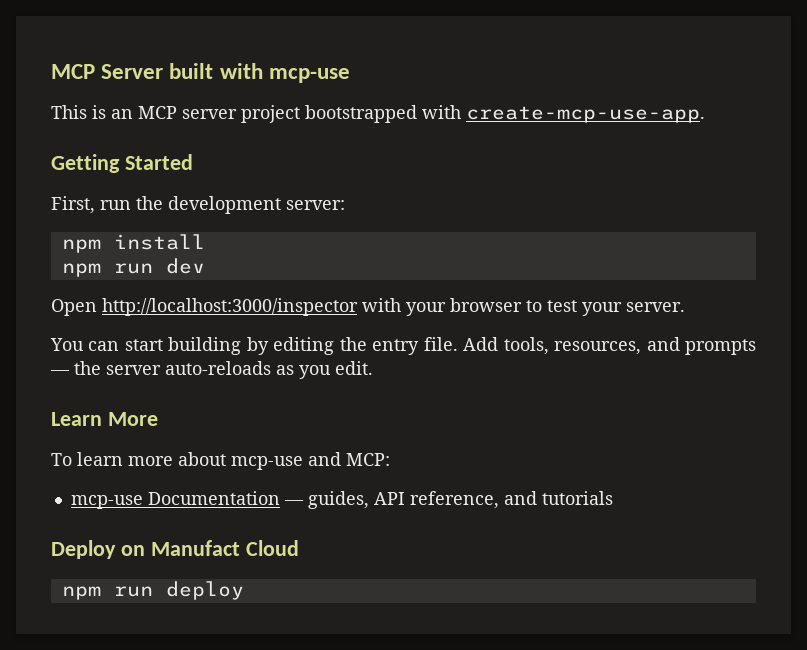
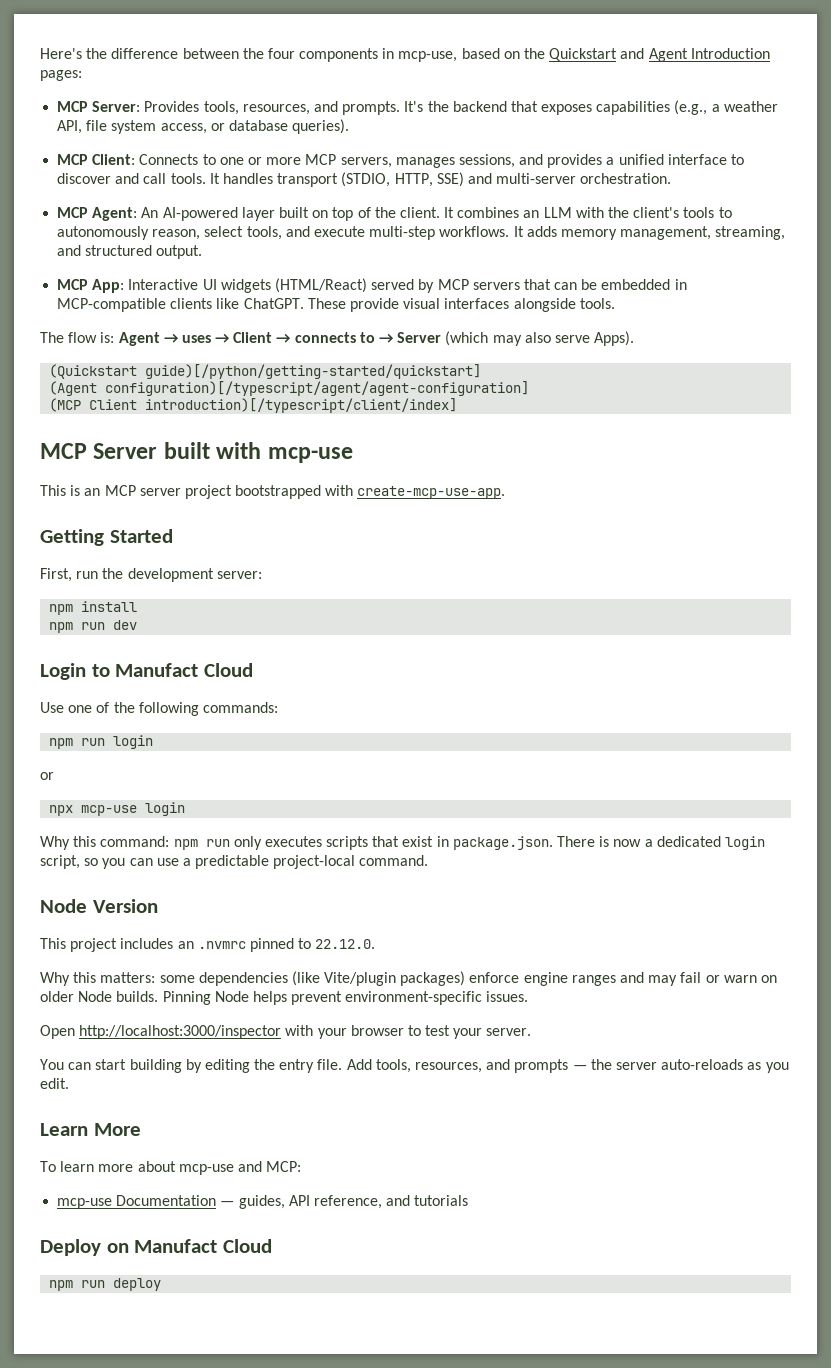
(51, 71) none -> [40,48,770,62] [40,70,82,81] [57,100,778,115] [57,119,350,134] [57,154,745,168] [57,172,672,187] [57,207,732,221] [57,226,786,240] [57,245,203,259] [57,278,687,293] [57,298,615,312] [40,331,635,346] [49,364,482,379] [49,381,530,396] [49,398,458,413] Here's the difference between the four components in mcp-use, based on the Quickstart and Agent Introduction pages: // MCP Server: Provides tools, resources, and prompts. It's the backend that exposes capabilities (e.g., a weather API, file system access, or database queries). // MCP Client: Connects to one or more MCP servers, manages sessions, and provides a unified interface to discover and call tools. It handles transport (STDIO, HTTP, SSE) and multi-server orchestration. // MCP Agent: An AI-powered layer built on top of the client. It combines an LLM with the client's tools to autonomously reason, select tools, and execute multi-step workflows. It adds memory management, streaming, and structured output. // MCP App: Interactive UI widgets (HTML/React) served by MCP servers that can be embedded in MCP-compatible clients like ChatGPT. These provide visual interfaces alongside tools. // The flow is: Agent → uses → Client → connects to → Server (which may also serve Apps). // (Quickstart guide)[/python/getting-started/quickstart] // (Agent configuration)[/typescript/agent/agent-configuration] // (MCP Client introduction)[/typescript/client/index] //
(205, 266) none -> [40,663,254,680] [40,702,278,716] [49,735,154,749] [40,772,54,780] [49,802,186,816] [40,836,765,850] [40,855,429,869] [40,899,158,913] [40,938,376,952] [40,971,777,986] [40,991,529,1005] // Login to Manufact Cloud // Use one of the following commands: // npm run login // or // npx mcp-use login // Why this command: npm run only executes scripts that exist in package.json. There is now a dedicated login script, so you can use a predictable project-local command. // Node Version // This project includes an .nvmrc pinned to 22.12.0. // Why this matters: some dependencies (like Vite/plugin packages) enforce engine ranges and may fail or warn on older Node builds. Pinning Node helps prevent environment-specific issues.

